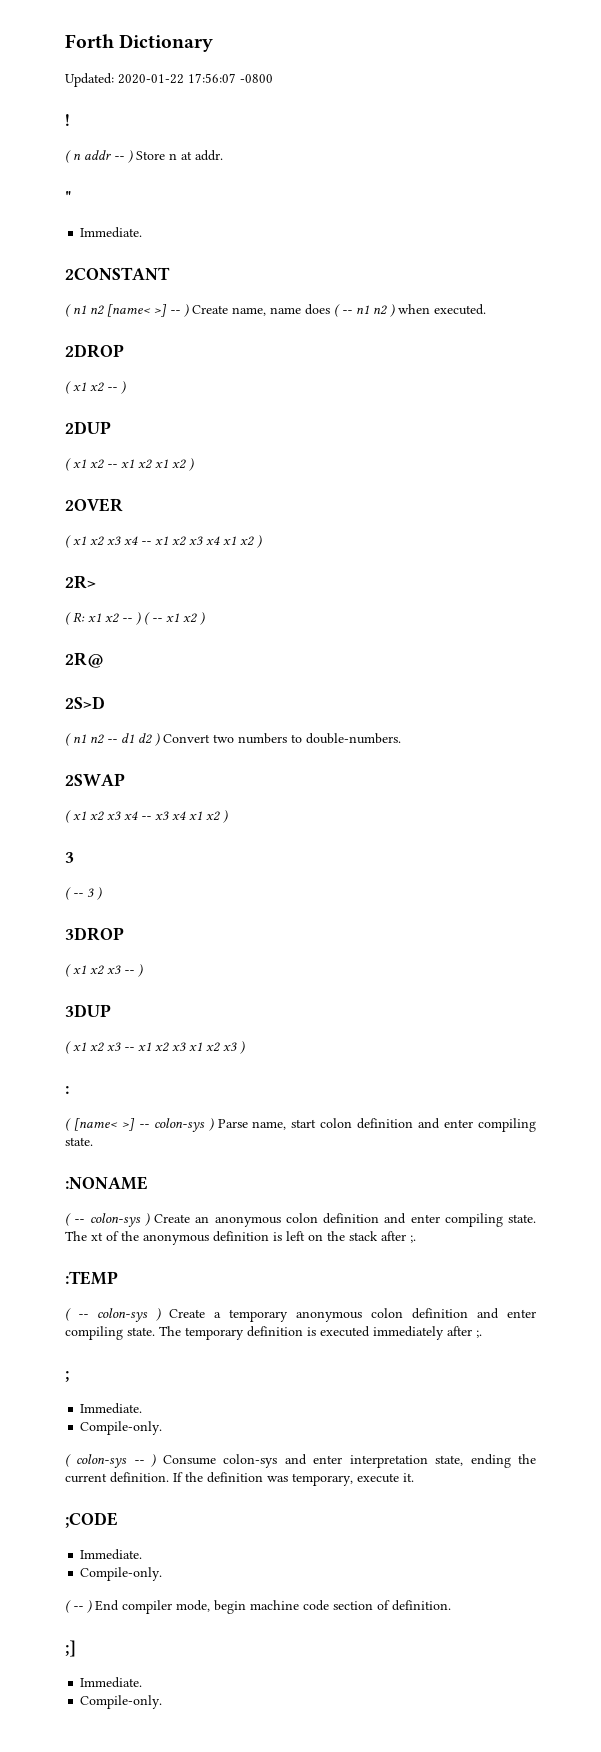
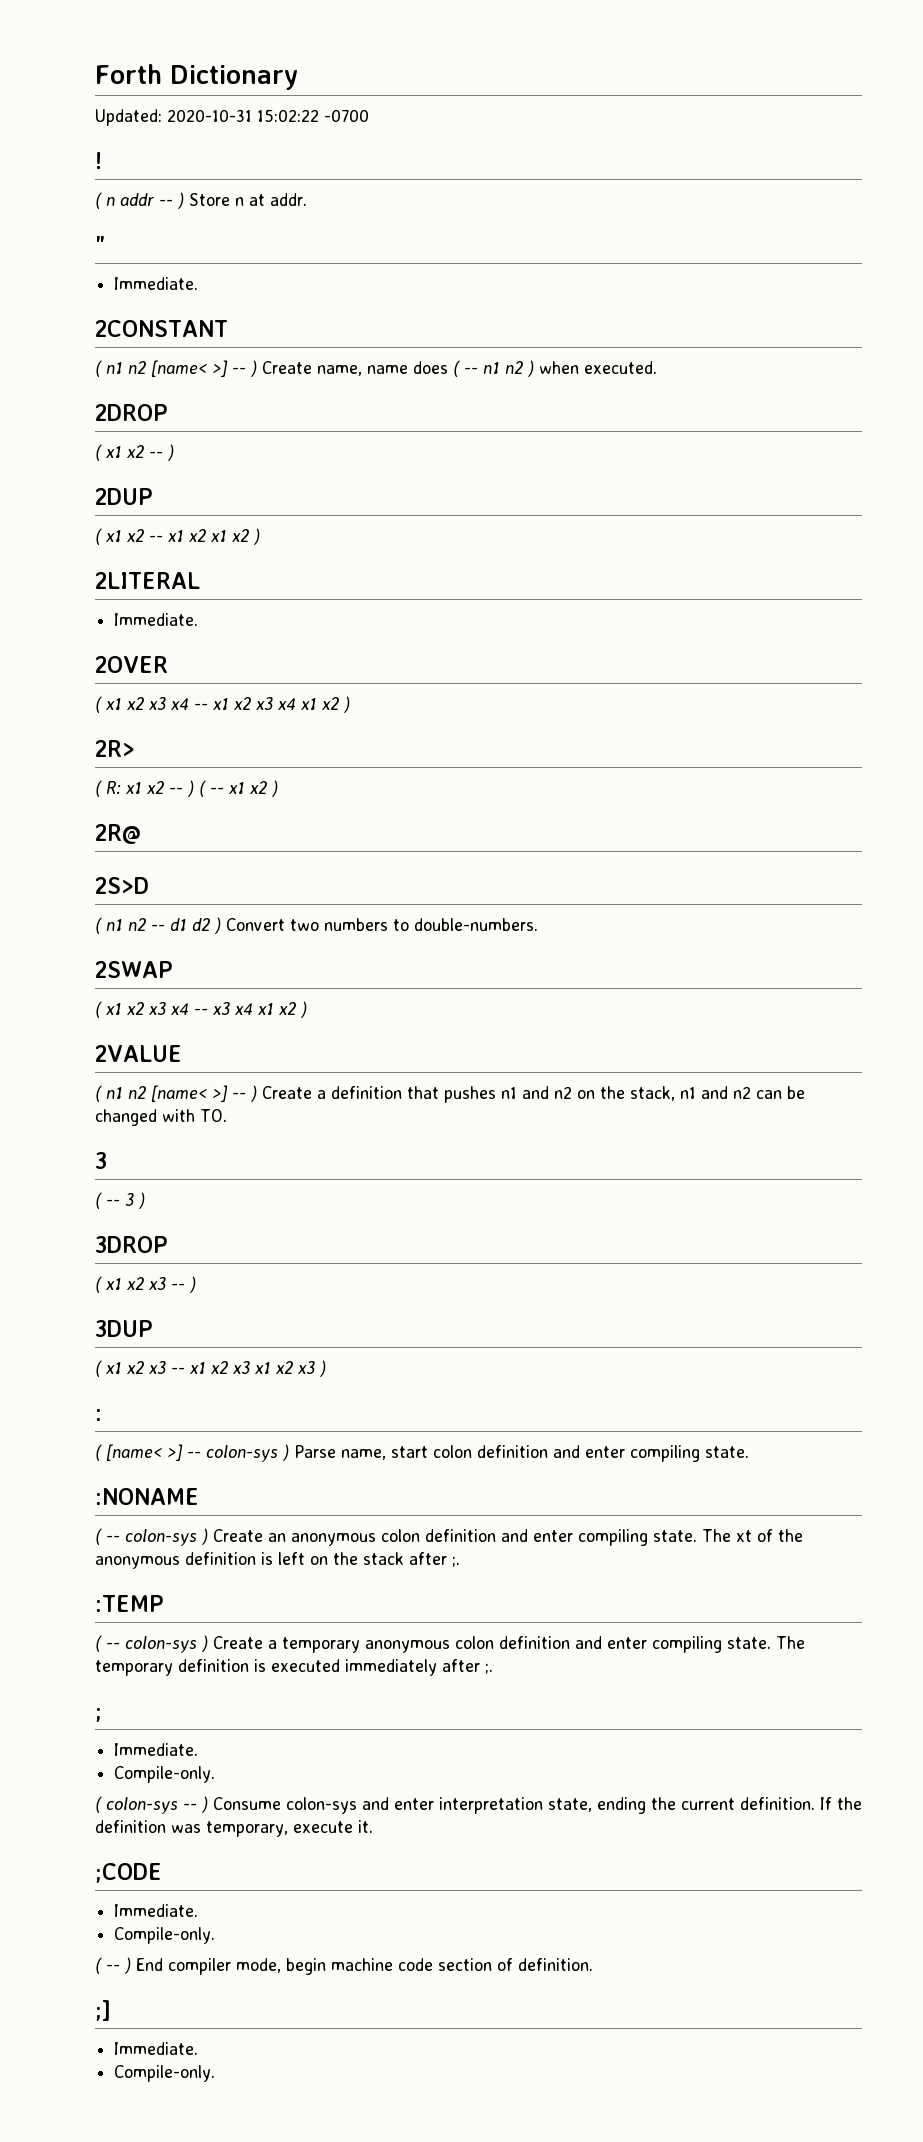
[118,73,273,84] 2020-01-22 17:56:07 -0800 -> [167,109,369,122] 2020-10-31 15:02:22 -0700
(194, 464) none -> [95,572,200,589] [114,613,199,626] // 2LITERAL // Immediate.
(228, 816) none -> [95,1045,182,1062] [95,1085,805,1103] [95,1109,227,1126] // 2VALUE // ( n1 n2 [name< >] -- ) Create a definition that pushes n1 and n2 on the stack, n1 and n2 can be changed with TO.

